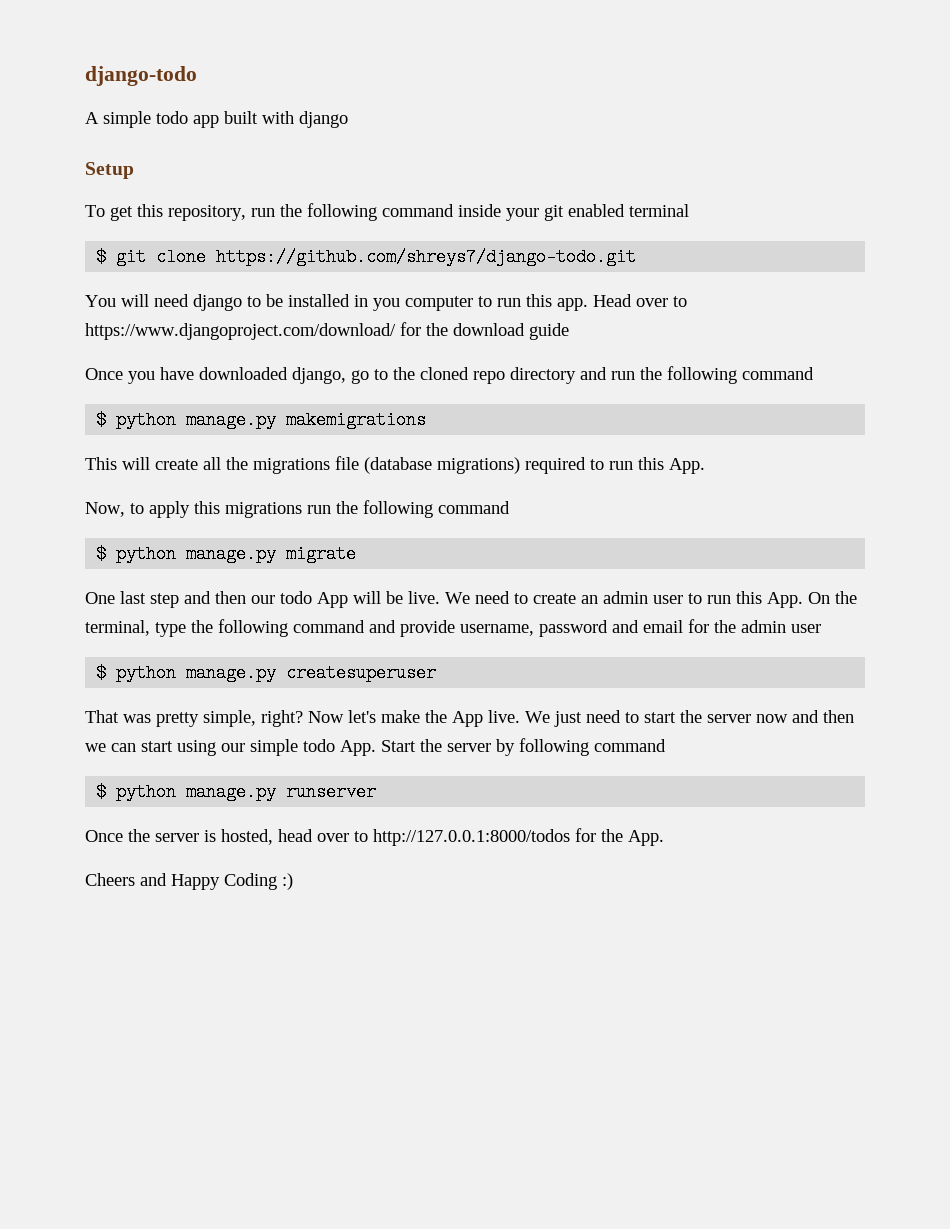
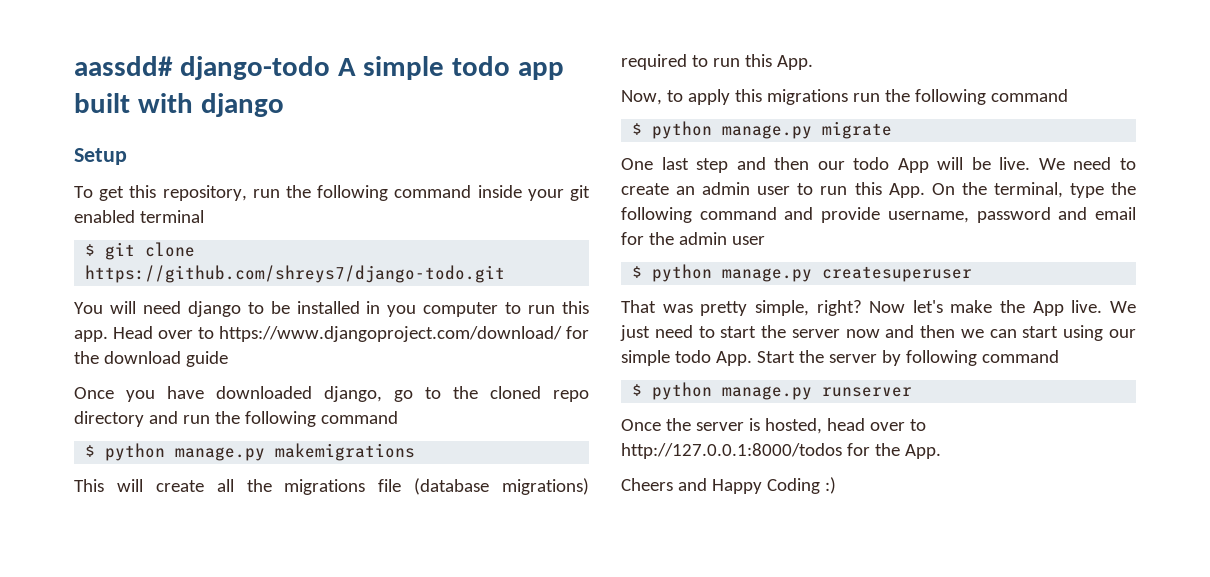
(85, 76) none -> [74,56,173,76] aassdd#
(197, 76) // -> (330, 68) none

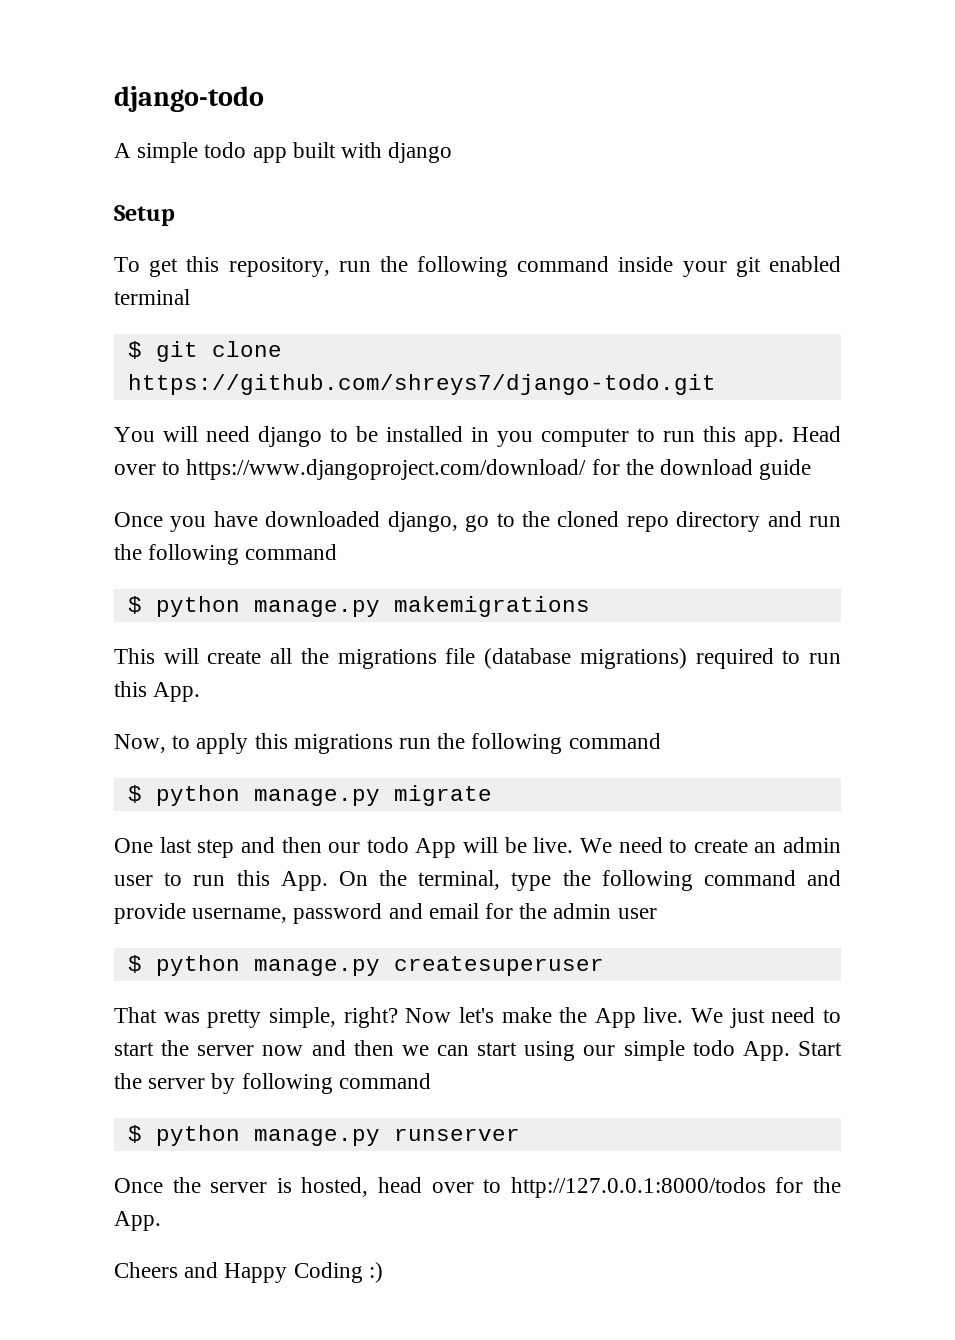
[74,56,173,76] aassdd# -> (114, 99) none
(330, 68) none -> (264, 99) //

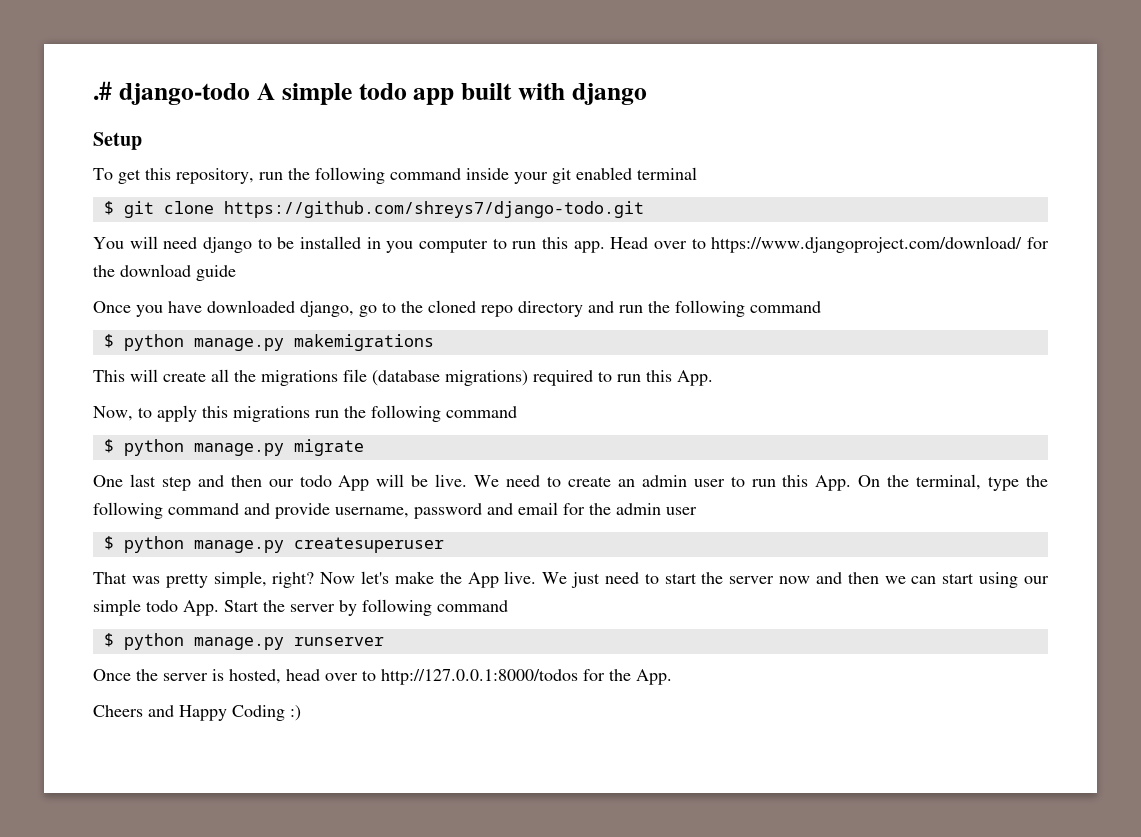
(114, 99) none -> [93,81,112,100] .#
(264, 99) // -> (250, 94) none

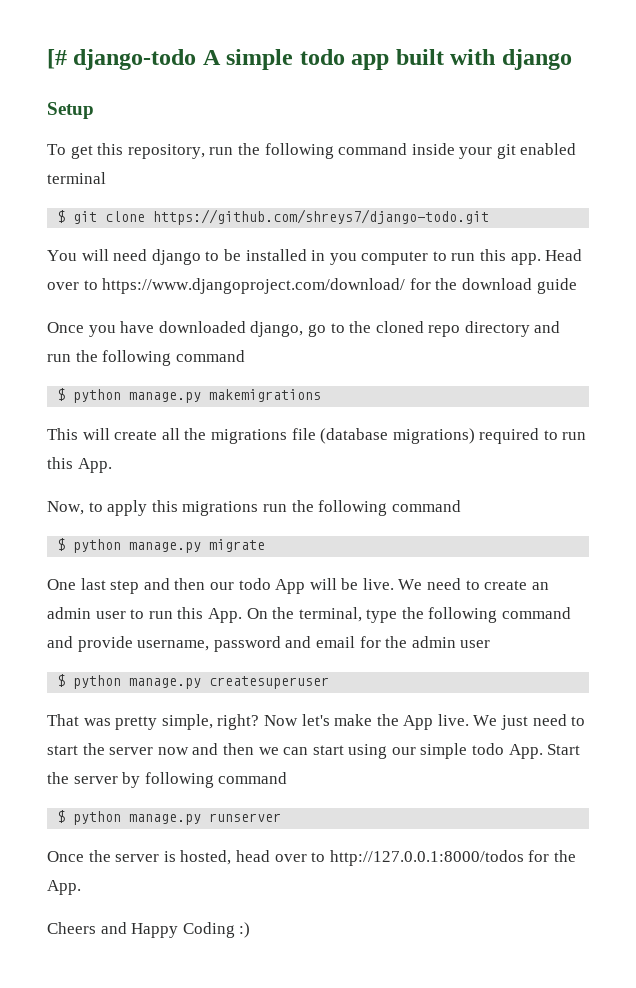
[93,81,112,100] .# -> [47,49,67,69] [#

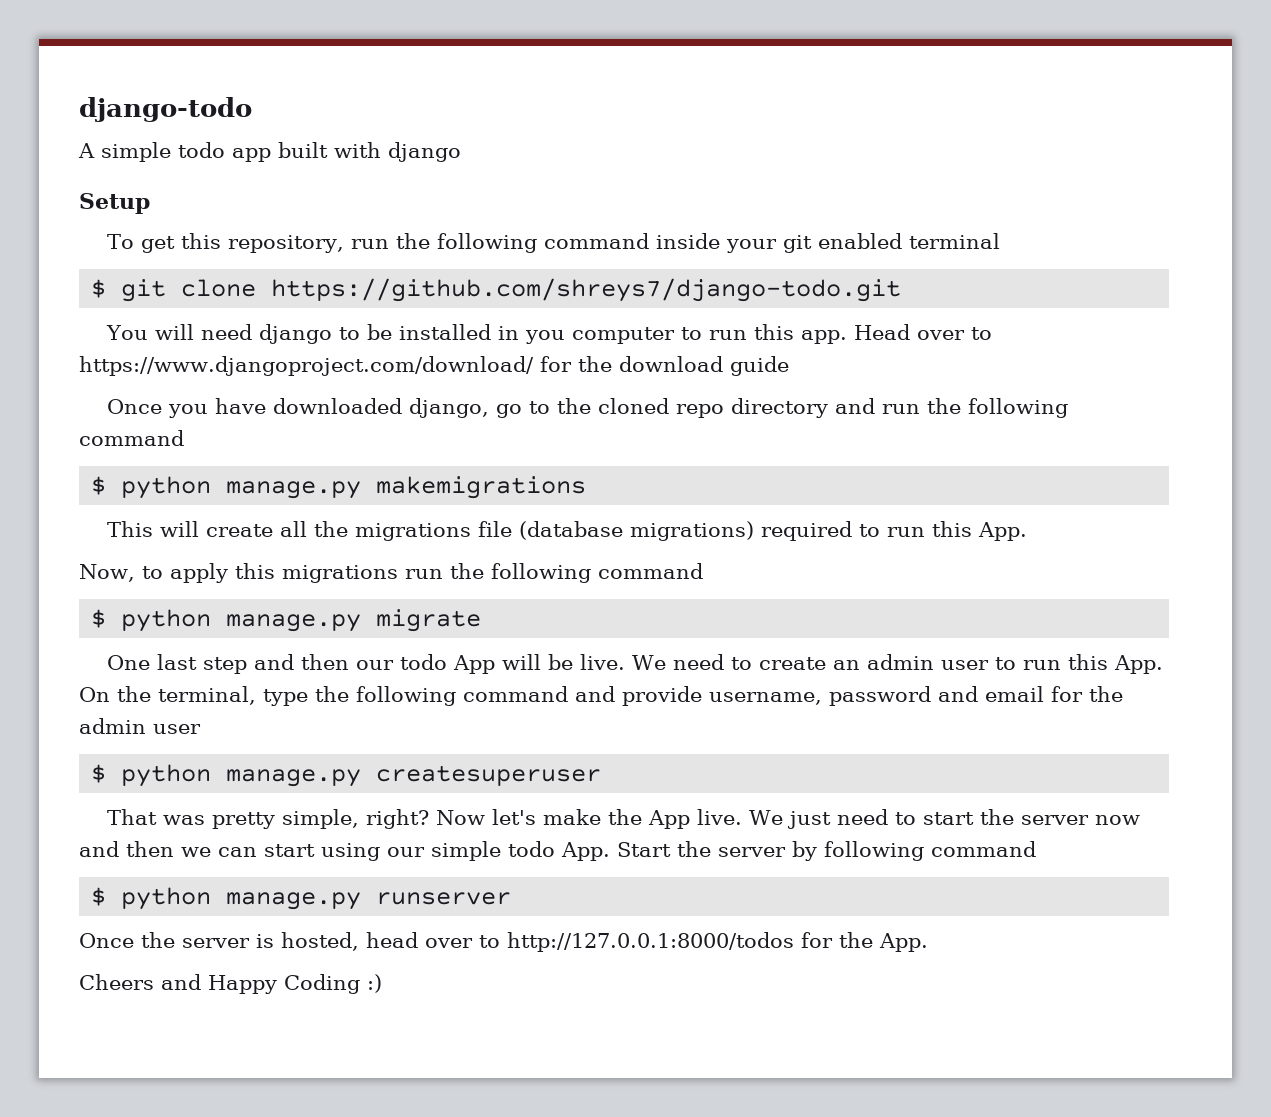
[47,49,67,69] [# -> (79, 109) none
(197, 59) none -> (252, 109) //

